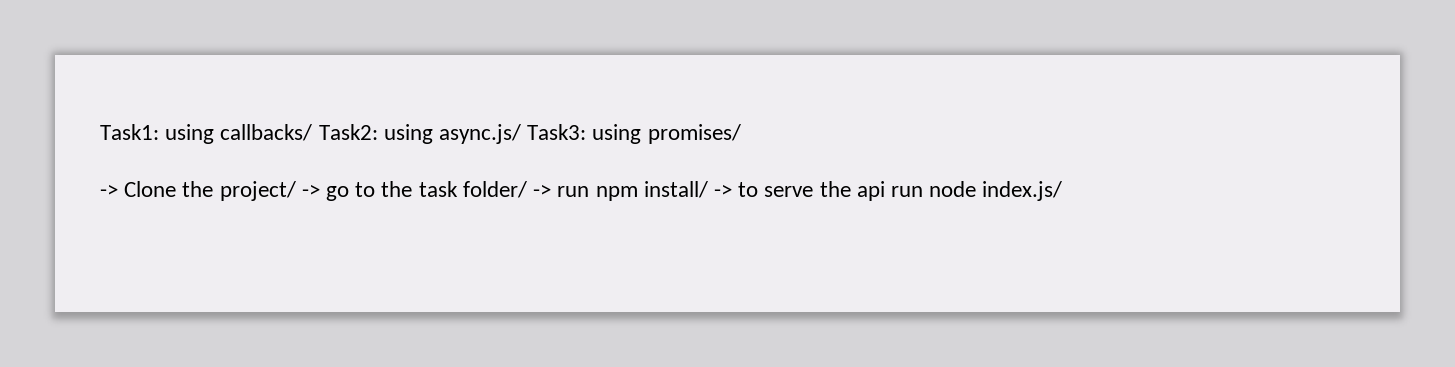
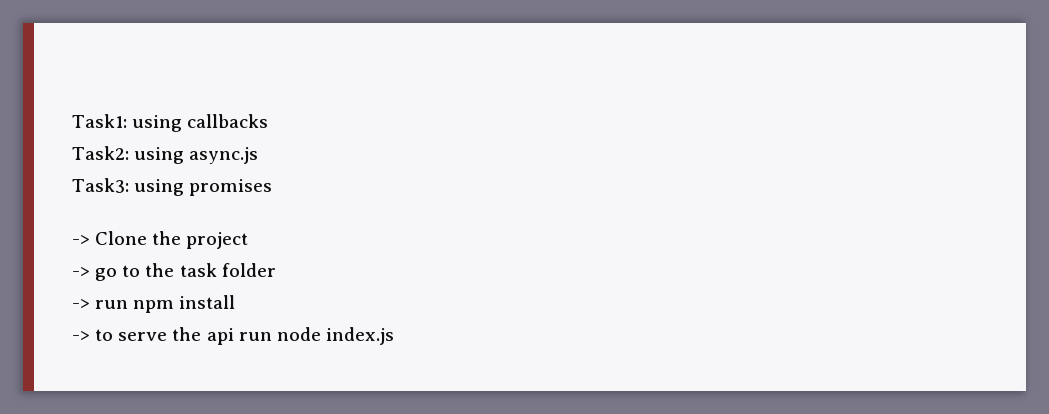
[220,124,313,141] callbacks/ -> [187,114,269,128] callbacks //
[439,124,522,144] async.js/ -> [189,147,259,164] async.js //
[647,124,741,144] promises/ -> [189,179,273,196] promises
[219,181,296,201] project/ -> [186,232,249,249] project //
[462,181,527,198] folder/ -> [221,263,276,277] folder //
[643,181,708,198] install/ -> [179,295,236,309] install //
[982,181,1063,201] index.js/ -> [325,327,394,345] index.js

